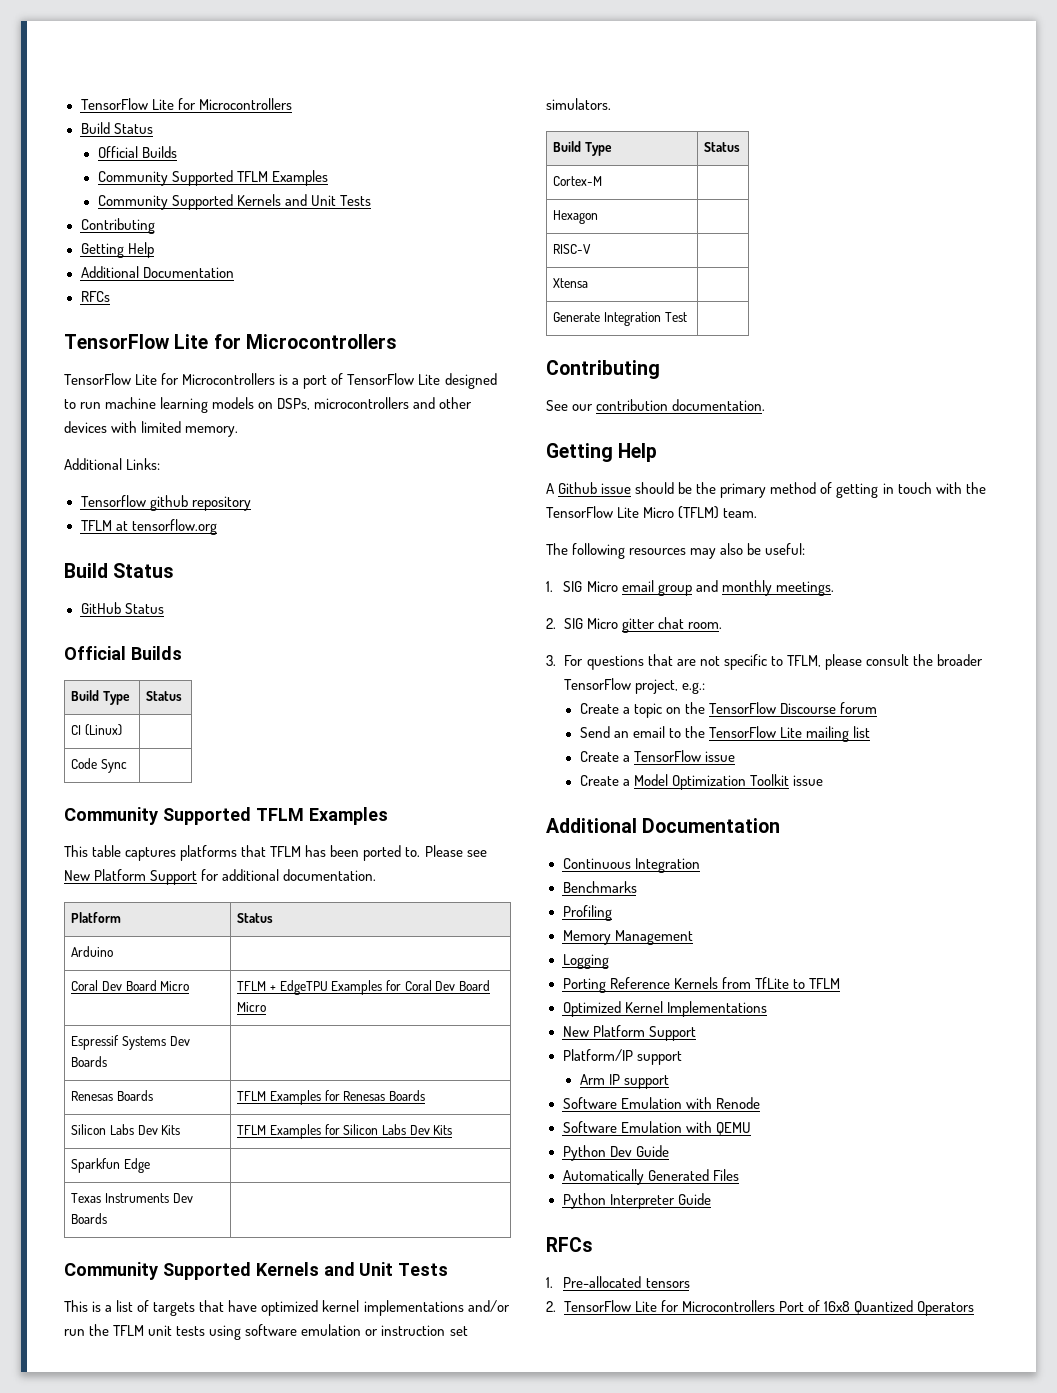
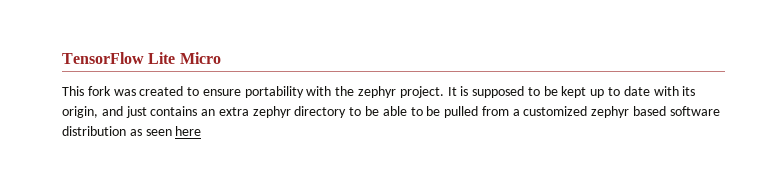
[80,98,292,110] [80,122,153,134] [97,146,177,158] [97,170,329,186] [97,194,372,210] [80,218,155,234] [80,242,154,258] [80,266,234,278] [80,291,110,302] [64,334,397,349] [64,373,497,389] [64,397,473,413] [64,421,239,437] [64,458,161,470] [80,495,251,511] [80,519,217,535] [64,563,175,578] [80,602,164,614] [64,646,182,660] [71,690,131,705] [146,691,183,701] [71,724,123,736] [71,758,128,773] [64,807,388,825] [64,845,487,861] [64,869,377,885] [71,912,122,923] [237,913,274,923] [71,946,114,957] [71,980,190,991] [237,980,490,995] [237,1002,267,1012] [71,1035,190,1050] [71,1056,108,1067] [71,1090,154,1101] [237,1090,425,1105] [71,1124,181,1135] [237,1124,453,1139] [71,1158,151,1173] [71,1193,193,1203] [71,1213,108,1224] [64,1262,449,1280] [64,1300,510,1316] [64,1324,468,1340] [546,98,611,110] [553,141,613,156] [704,142,741,152] [553,176,603,186] [553,210,599,224] [553,244,592,254] [553,278,589,288] [553,312,687,326] [546,360,660,379] [546,399,766,411] [546,443,658,462] [546,482,986,498] [546,506,758,519] [546,543,806,559] [546,580,834,596] [546,617,722,633] [546,654,984,670] [563,678,705,694] [579,702,878,718] [579,726,871,742] [579,750,736,762] [579,774,824,790] [546,818,781,833] [562,858,700,873] [562,881,637,893] [562,905,612,921] [562,930,693,945] [562,954,609,969] [562,977,840,993] [562,1001,767,1017] [562,1025,696,1041] [562,1049,682,1065] [579,1074,670,1089] [562,1097,760,1109] [562,1121,751,1135] [562,1145,669,1161] [562,1169,739,1185] [562,1193,711,1209] [546,1237,593,1252] [546,1276,690,1288] [546,1300,974,1316] TensorFlow Lite for Microcontrollers // Build Status // Official Builds // Community Supported TFLM Examples // Community Supported Kernels and Unit Tests // Contributing // Getting Help // Additional Documentation // RFCs // TensorFlow Lite for Microcontrollers // TensorFlow Lite for Microcontrollers is a port of TensorFlow Lite designed to run machine learning models on DSPs, microcontrollers and other devices with limited memory. // Additional Links: // Tensorflow github repository // TFLM at tensorflow.org // Build Status // GitHub Status // Official Builds // Build Type | Status // CI (Linux) | // Code Sync | // Community Supported TFLM Examples // This table captures platforms that TFLM has been ported to. Please see New Platform Support for additional documentation. // Platform | Status // Arduino | // Coral Dev Board Micro | TFLM + EdgeTPU Examples for Coral Dev Board Micro // Espressif Systems Dev Boards | // Renesas Boards | TFLM Examples for Renesas Boards // Silicon Labs Dev Kits | TFLM Examples for Silicon Labs Dev Kits // Sparkfun Edge | // Texas Instruments Dev Boards | // Community Supported Kernels and Unit Tests // This is a list of targets that have optimized kernel implementations and/or run the TFLM unit tests using software emulation or instruction set simulators. // Build Type | Status // Cortex-M | // Hexagon | // RISC-V | // Xtensa | // Generate Integration Test | // Contributing // See our contribution documentation. // Getting Help // A Github issue should be the primary method of getting in touch with the TensorFlow Lite Micro (TFLM) team. // The following resources may also be useful: // 1. SIG Micro email group and monthly meetings. // 2. SIG Micro gitter chat room. // 3. For questions that are not specific to TFLM, please consult the broader TensorFlow project, e.g.: // Create a topic on the TensorFlow Discourse forum // Send an email to the TensorFlow Lite mailing list // Create a TensorFlow issue // Create a Model Optimization Toolkit issue // Additional Documentation // Continuous Integration // Benchmarks // Profiling // Memory Management // Logging // Porting Reference Kernels from TfLite to TFLM // Optimized Kernel Implementations // New Platform Support // Platform/IP support // Arm IP support // Software Emulation with Renode // Software Emulation with QEMU // Python Dev Guide // Automatically Generated Files // Python Interpreter Guide // RFCs // 1. Pre-allocated tensors // 2. TensorFlow Lite for Microcontrollers Port of 16x8 Quantized Operators -> [62,52,221,64] [62,86,696,98] [62,106,720,118] [62,126,202,136] TensorFlow Lite Micro // This fork was created to ensure portability with the zephyr project. It is supposed to be kept up to date with its origin, and just contains an extra zephyr directory to be able to be pulled from a customized zephyr based software distribution as seen here

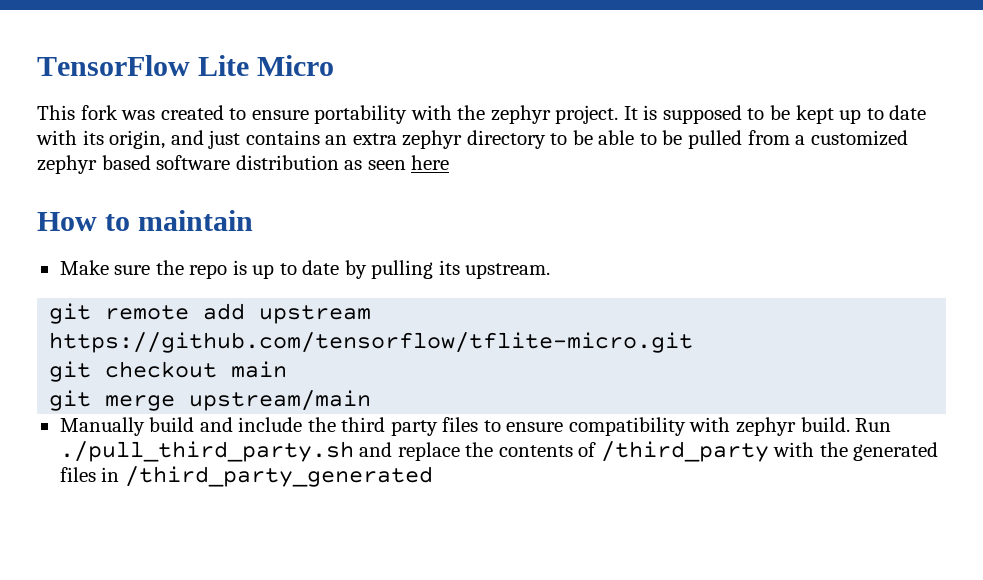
(202, 131) none -> [37,210,254,231] [59,260,551,279] [49,303,372,324] [49,332,694,353] [49,361,288,382] [49,390,372,411] [59,417,892,436] [59,441,939,462] [59,466,433,487] // How to maintain // Make sure the repo is up to date by pulling its upstream. // git remote add upstream https://github.com/tensorflow/tflite-micro.git // git checkout main // git merge upstream/main // Manually build and include the third party files to ensure compatibility with zephyr build. Run ./pull_third_party.sh and replace the contents of /third_party with the generated files in /third_party_generated

